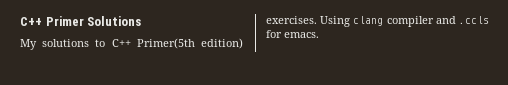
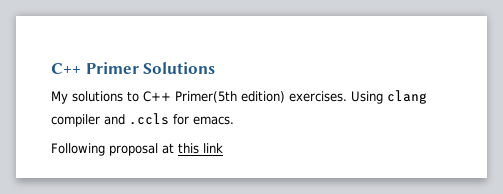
(319, 35) none -> [51,143,223,156] // Following proposal at this link

